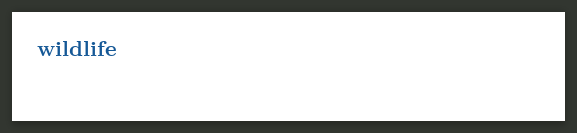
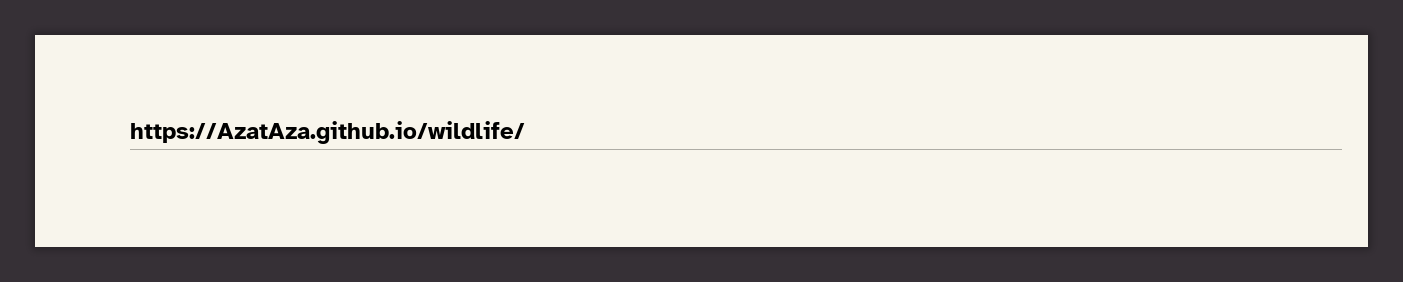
[37,41,117,56] wildlife -> [130,121,525,144] https://AzatAza.github.io/wildlife/

